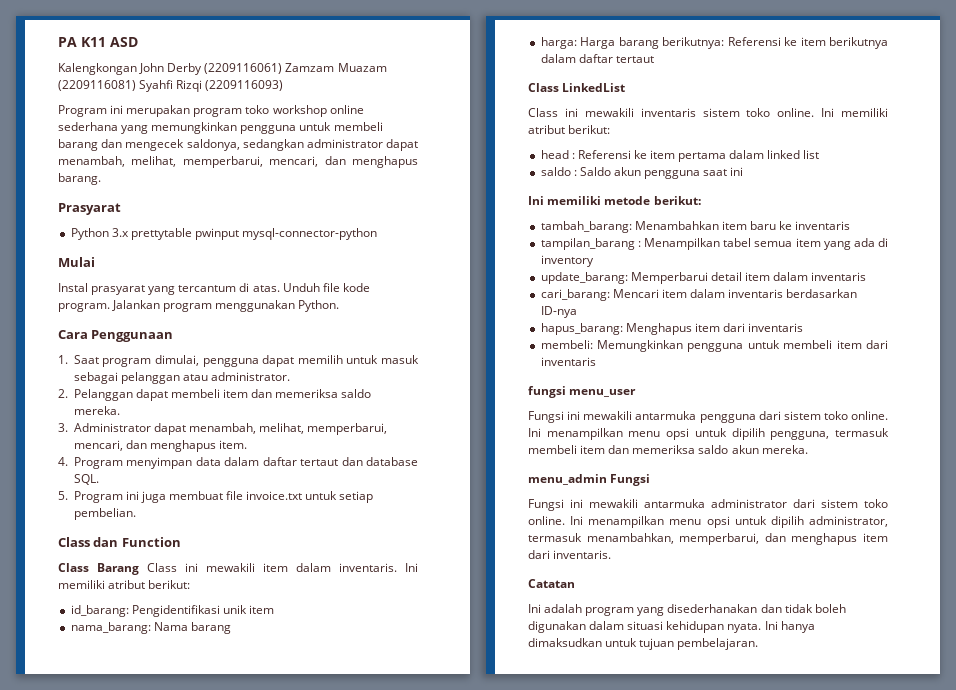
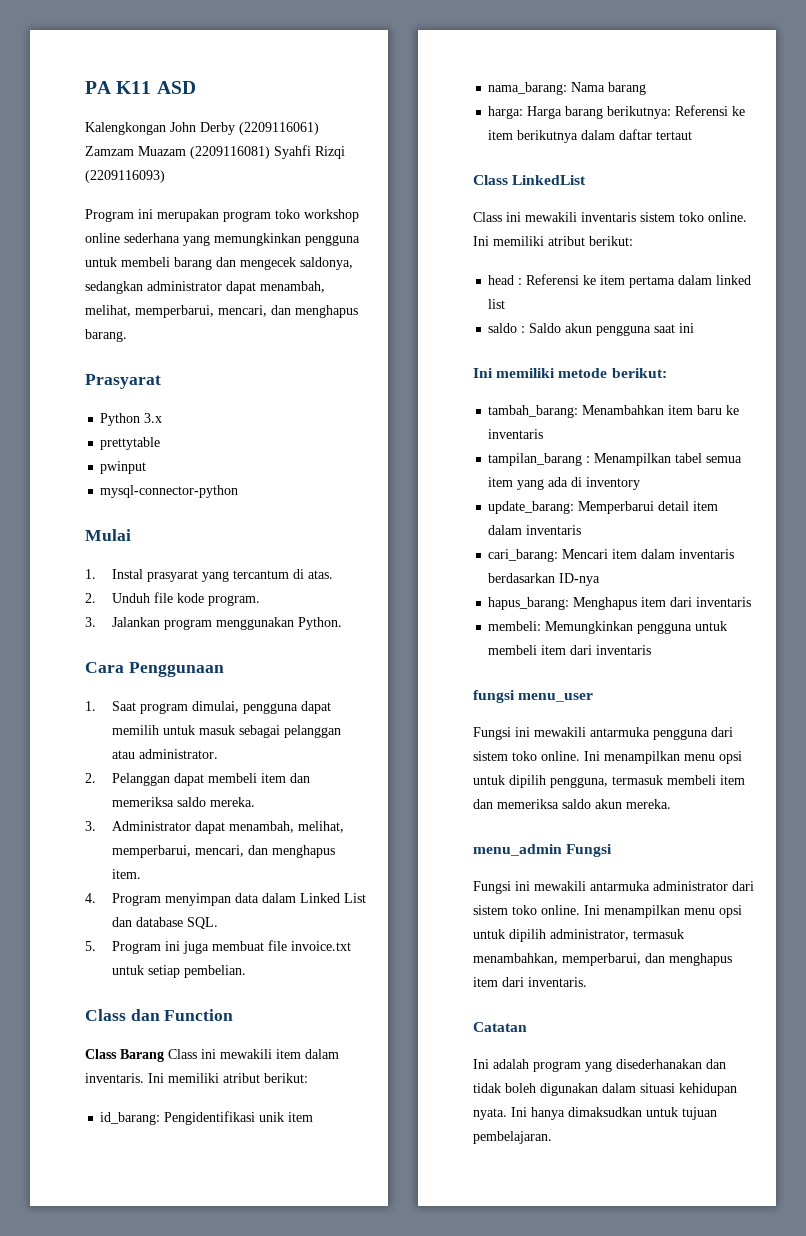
(129, 232) none -> (163, 418) //
(192, 234) none -> (161, 443) //
(239, 234) none -> (147, 467) //
(95, 262) none -> [85,569,96,579] 1.
(280, 288) none -> [85,593,96,603] // 2.
(110, 307) none -> [85,617,96,627] // 3.
[262,457,339,466] daftar tertaut -> [300,893,367,903] Linked List

